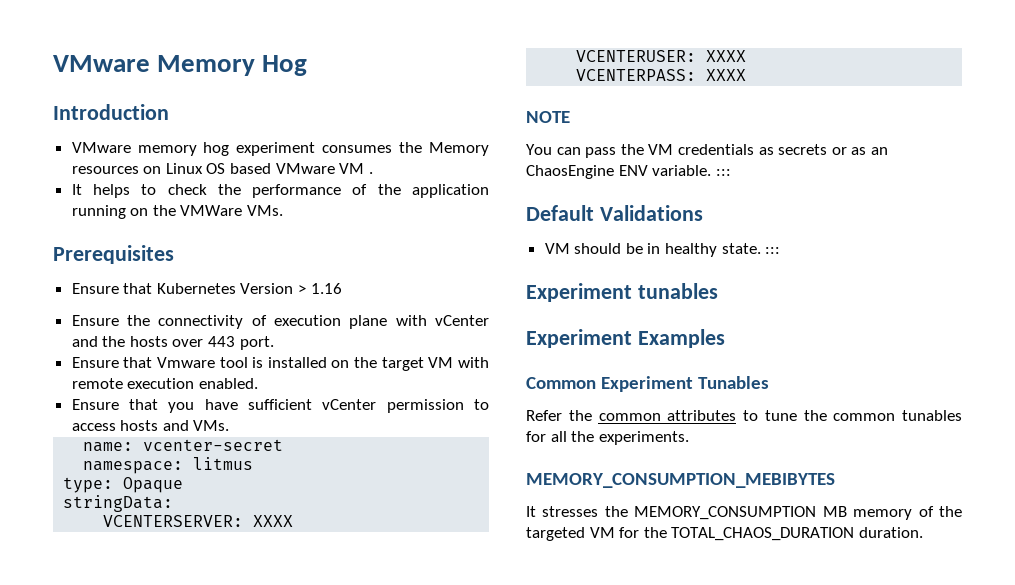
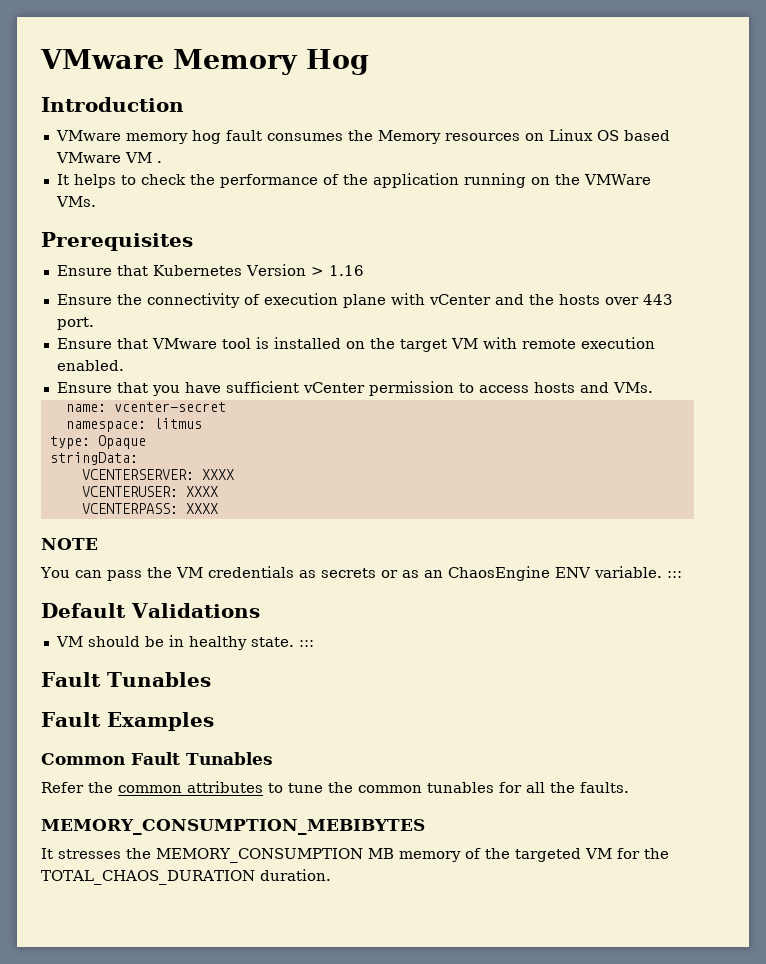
[236,142,316,156] experiment -> [225,130,262,141] fault
[156,357,215,368] Vmware -> [151,338,217,349] VMware
[526,283,718,302] [526,329,632,348] Experiment tunables // Experiment -> [41,672,211,687] [41,712,101,727] Fault Tunables // Fault
[601,376,694,392] Experiment -> [131,752,180,765] Fault
[598,431,689,445] experiments. -> [580,782,629,793] faults.

